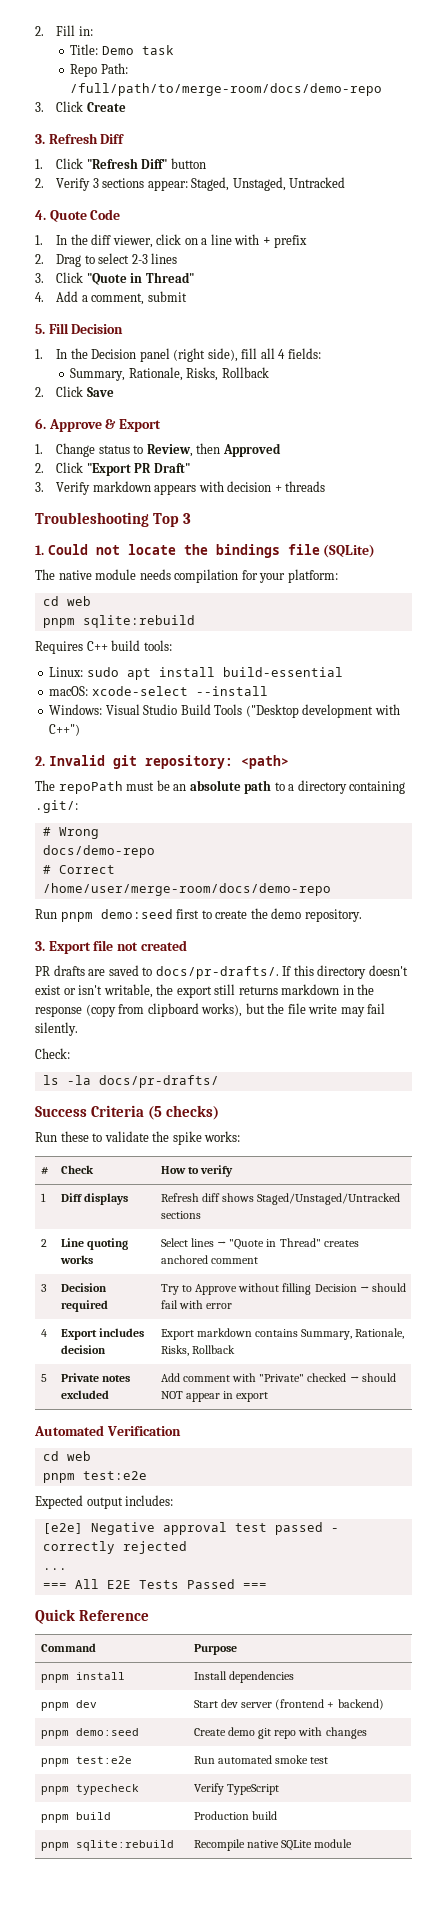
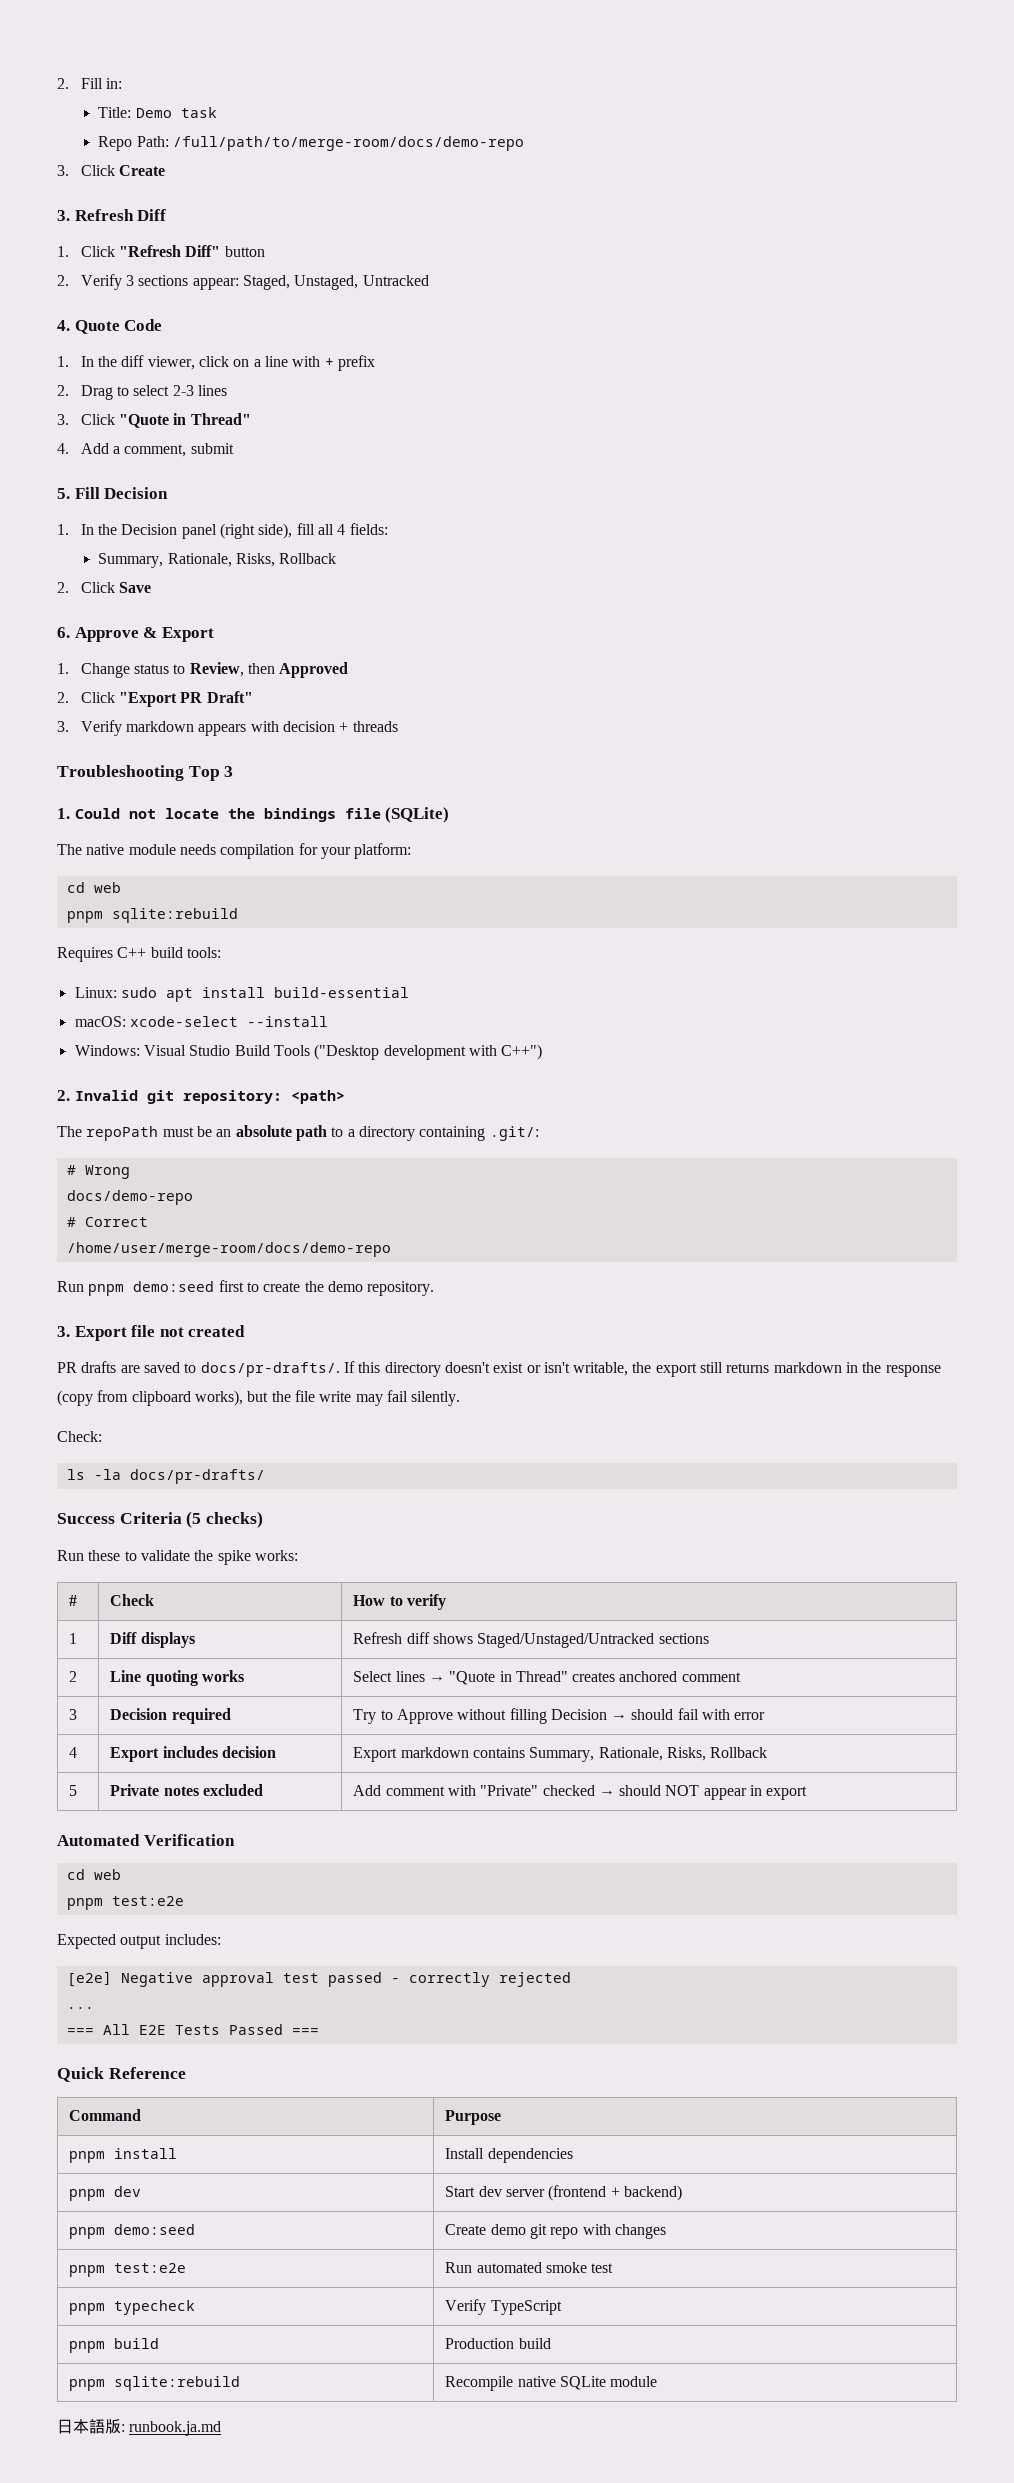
(353, 1843) none -> [57,2419,222,2436] // 日本語版: runbook.ja.md

